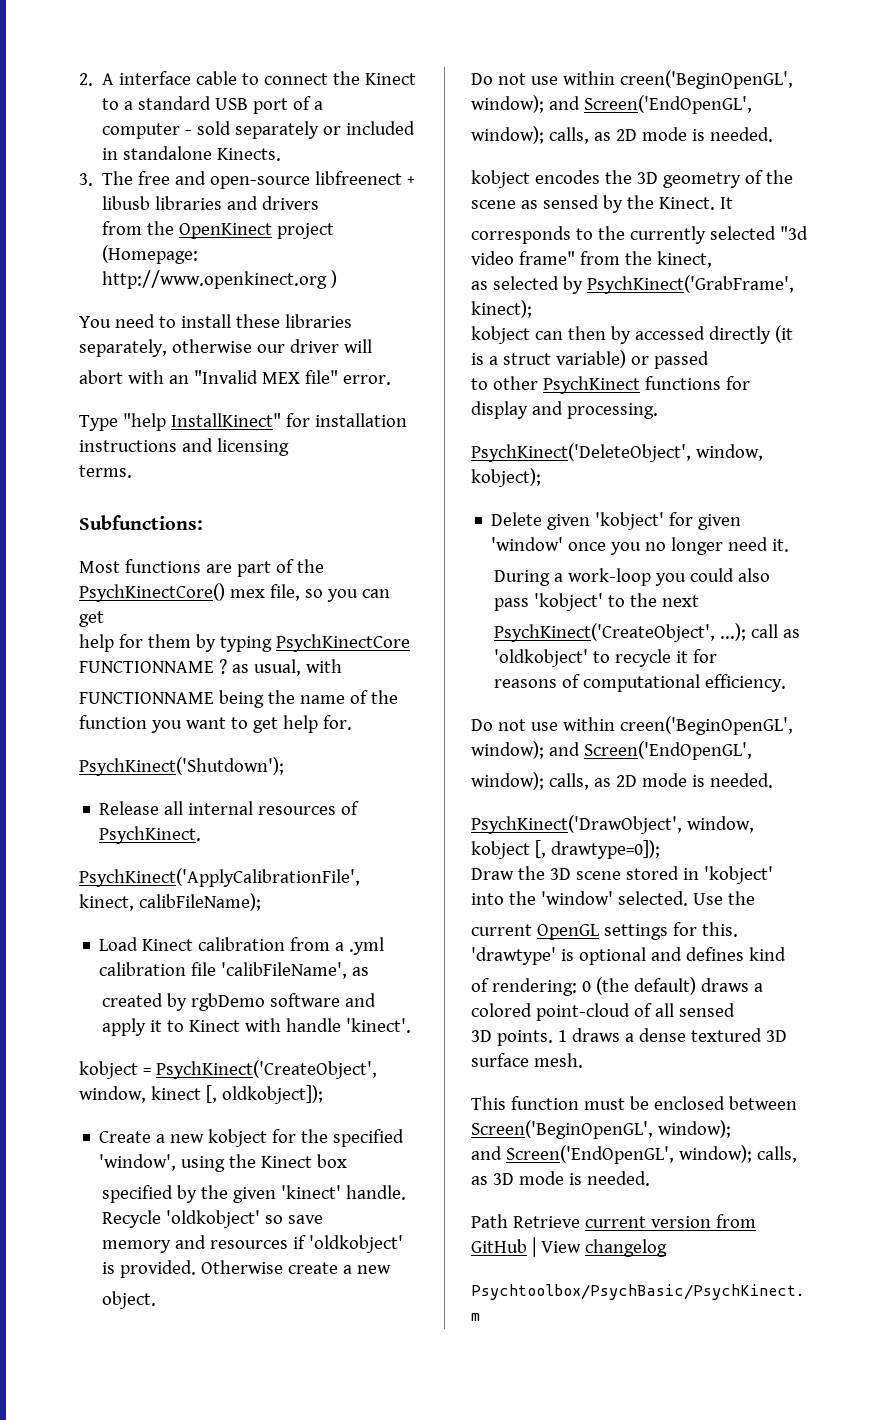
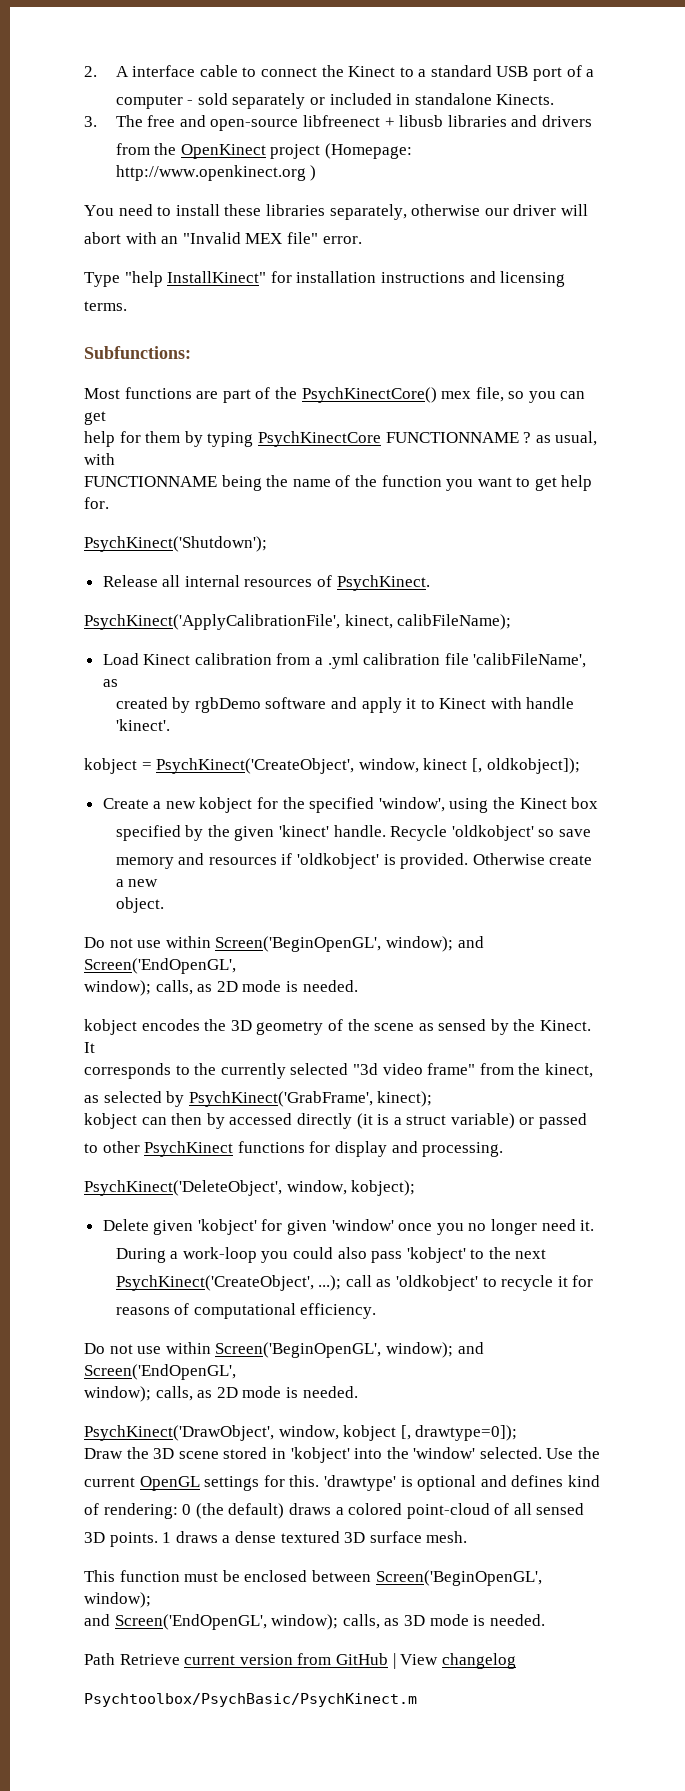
[619,70,793,89] creen('BeginOpenGL', -> [215,936,382,952] Screen('BeginOpenGL',
[619,716,793,735] creen('BeginOpenGL', -> [215,1342,382,1358] Screen('BeginOpenGL',

